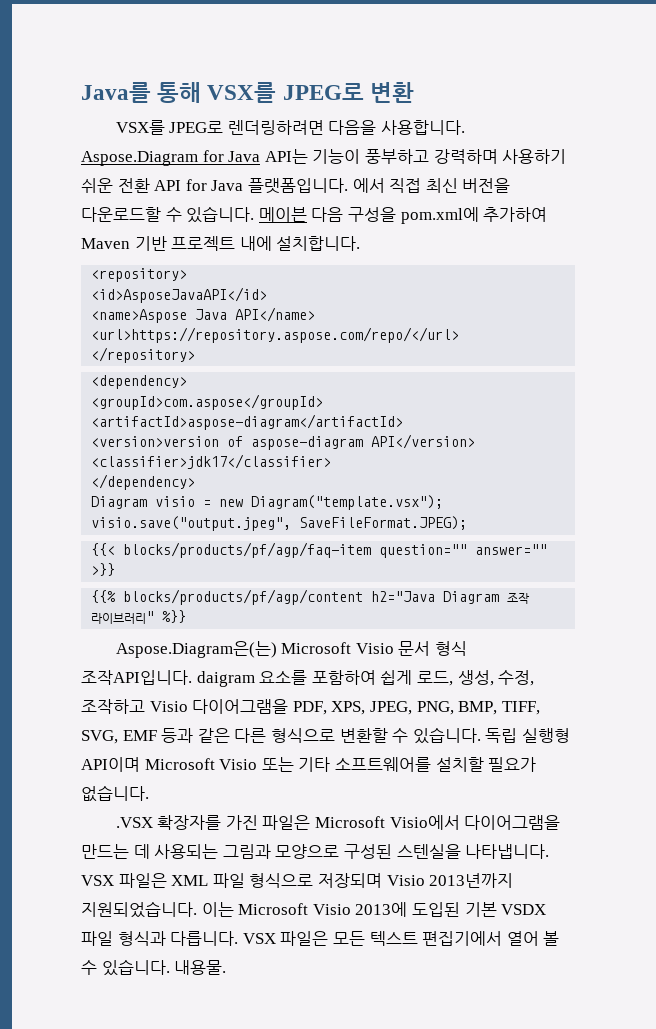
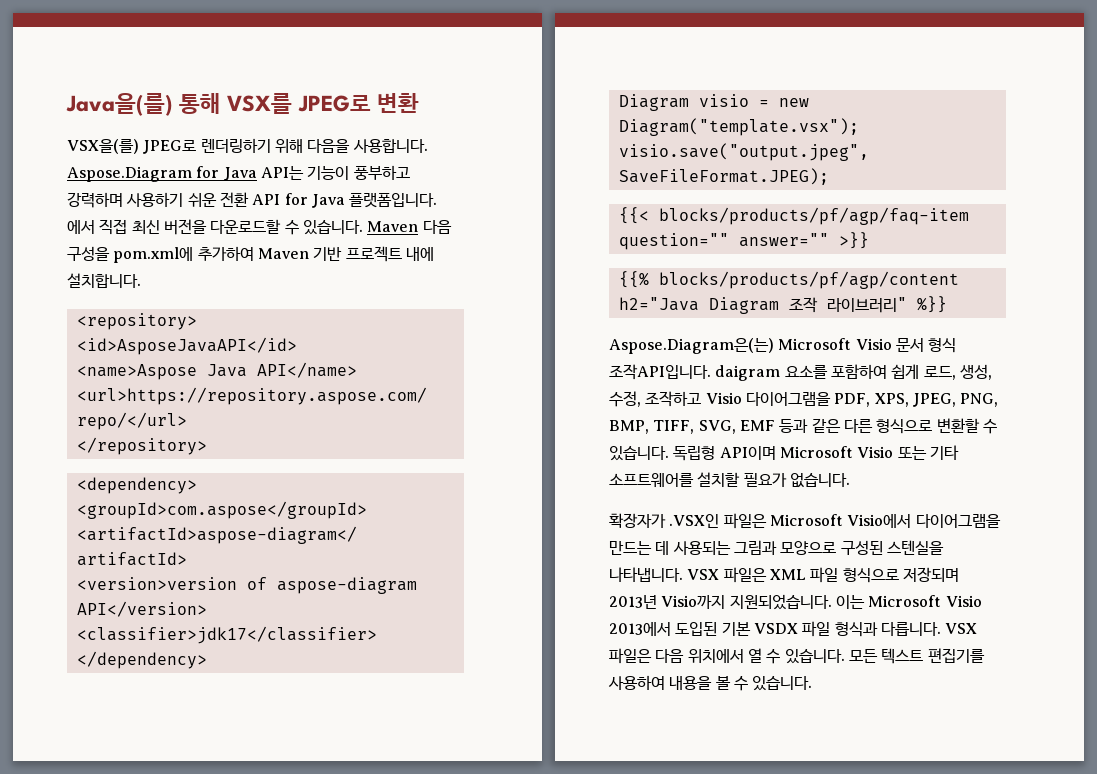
[81,82,151,103] Java를 -> [66,93,173,116] Java을(를)
[115,120,324,135] VSX를 JPEG로 렌더링하려면 -> [67,138,303,154] VSX을(를) JPEG로 렌더링하기 위해
[258,207,307,222] 메이븐 -> [367,221,419,232] Maven
[485,728,570,743] 독립 실행형 -> [673,446,716,461] 독립형
[115,815,258,830] .VSX 확장자를 가진 -> [609,513,720,528] 확장자가 .VSX인
[386,873,514,888] Visio 2013년까지 -> [609,595,726,609] 2013년 Visio까지
[355,902,408,917] 2013에 -> [609,622,671,636] 2013에서
[332,931,539,946] 모든 텍스트 편집기에서 열어 -> [655,648,985,664] [608,675,713,690] 다음 위치에서 열 수 있습니다. 모든 텍스트 편집기를 사용하여 내용을
[174,960,227,975] 내용물. -> (813, 683) none

